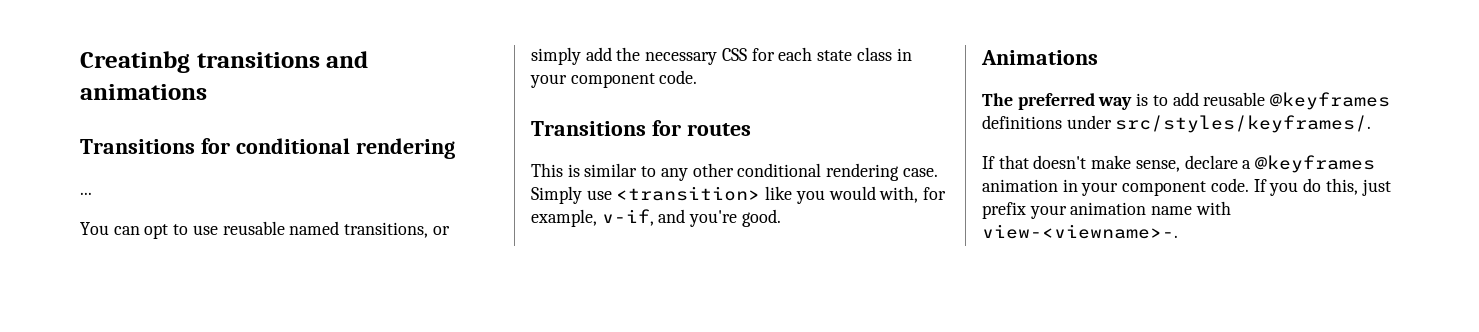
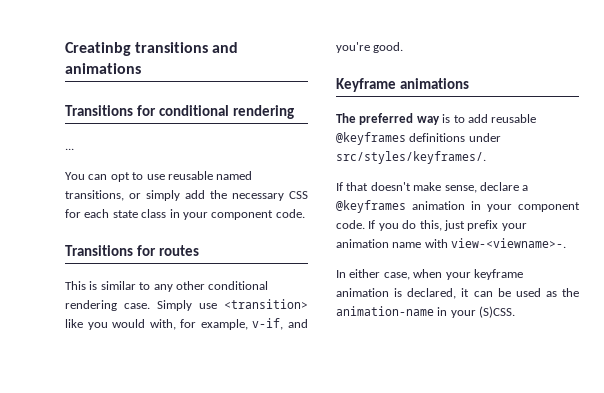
[981,50,1098,65] Animations -> [336,78,469,92] Keyframe animations
(1178, 231) none -> [336,269,523,280] [336,288,579,299] [336,306,516,318] // In either case, when your keyframe animation is declared, it can be used as the animation-name in your (S)CSS.

